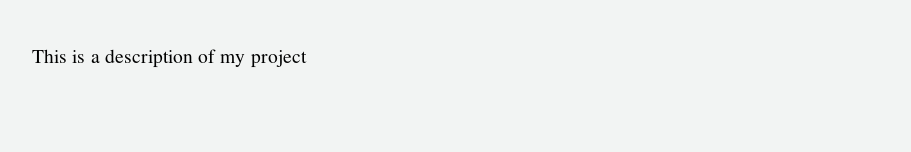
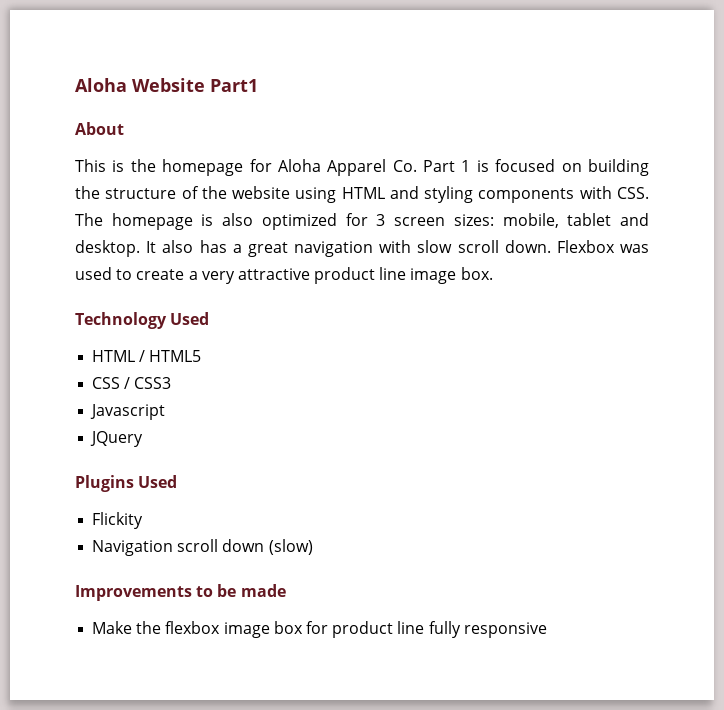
[32,49,307,68] This is a description of my project -> [75,78,258,92] [75,122,124,135] [75,159,649,176] [75,186,649,203] [75,213,650,230] [75,240,650,257] [75,267,493,284] [75,312,210,329] [92,350,202,362] [92,377,172,389] [90,404,166,420] [90,431,144,447] [75,475,178,492] [92,512,144,529] [92,539,313,556] [75,584,286,601] [92,621,547,638] Aloha Website Part1 // About // This is the homepage for Aloha Apparel Co. Part 1 is focused on building the structure of the website using HTML and styling components with CSS. The homepage is also optimized for 3 screen sizes: mobile, tablet and desktop. It also has a great navigation with slow scroll down. Flexbox was used to create a very attractive product line image box. // Technology Used // HTML / HTML5 // CSS / CSS3 // Javascript // JQuery // Plugins Used // Flickity // Navigation scroll down (slow) // Improvements to be made // Make the flexbox image box for product line fully responsive

